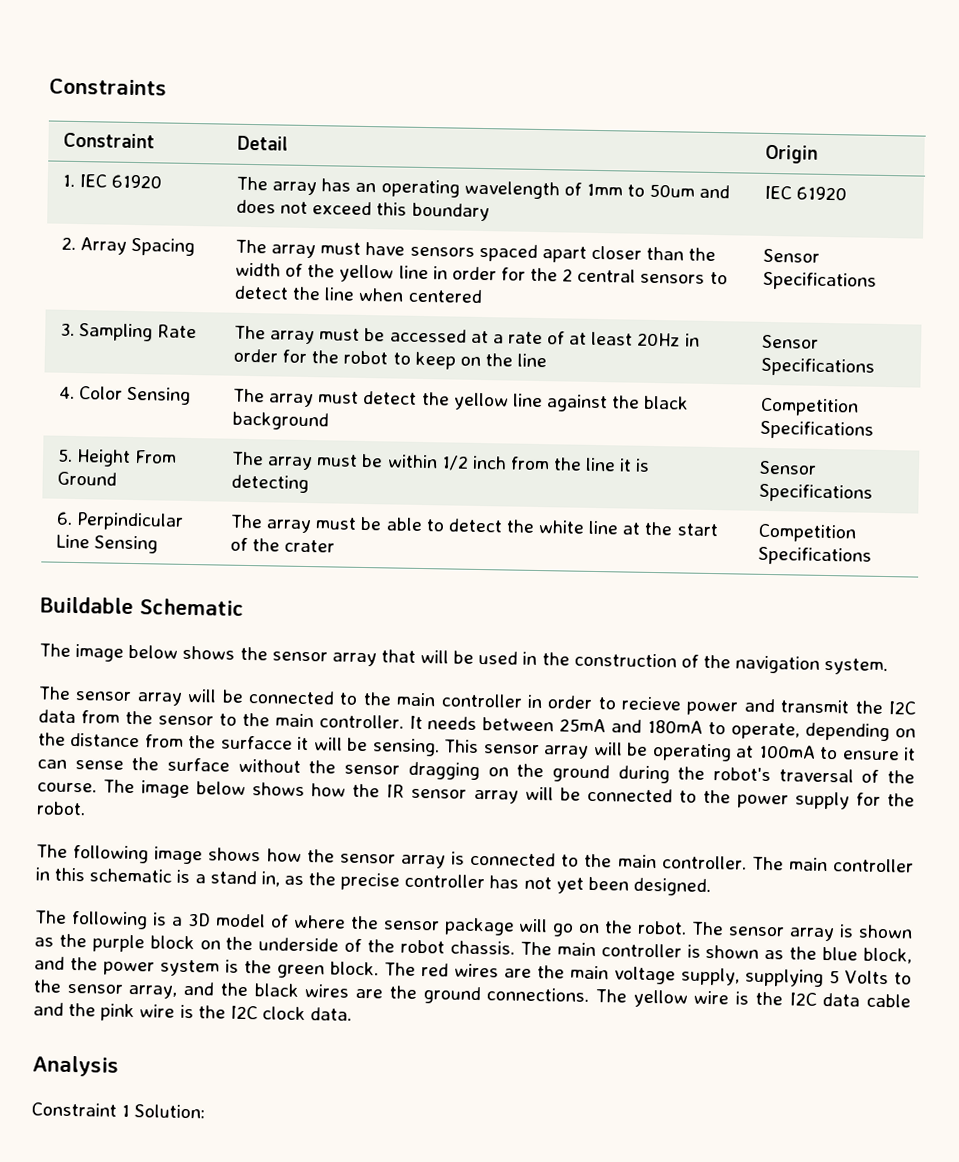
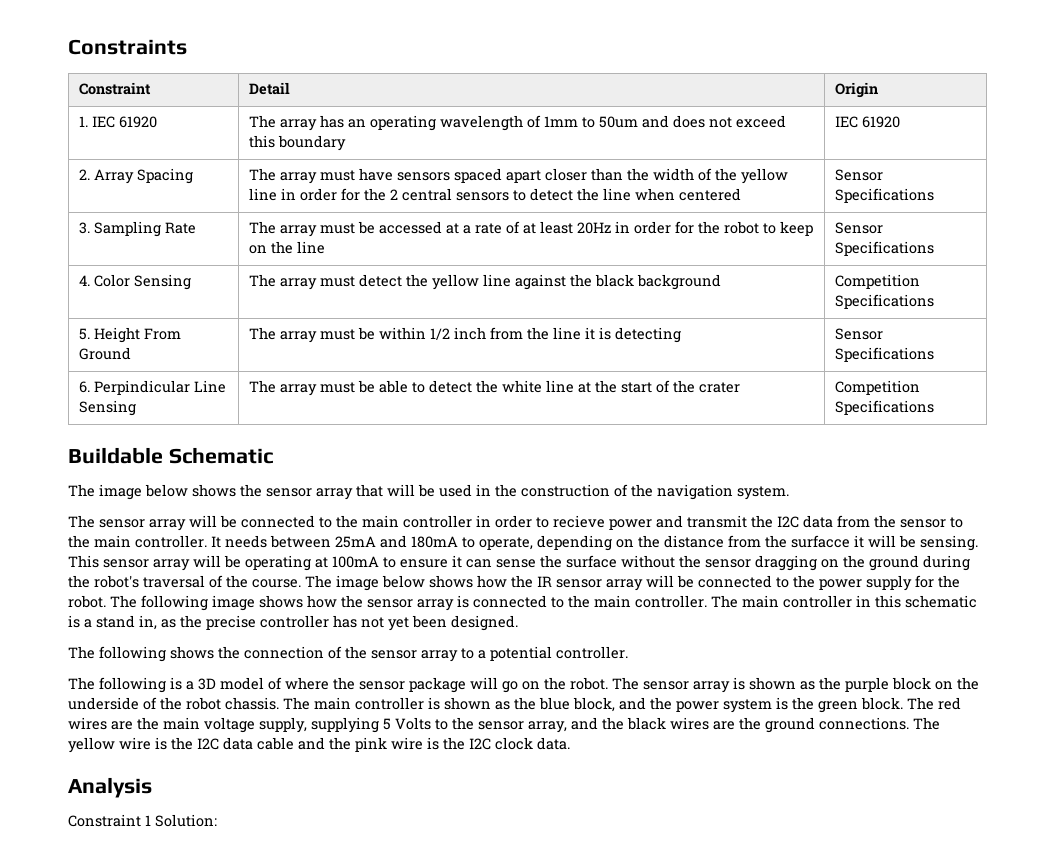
(86, 808) // -> (106, 601) none
(711, 887) none -> [68,646,628,662] // The following shows the connection of the sensor array to a potential controller.

